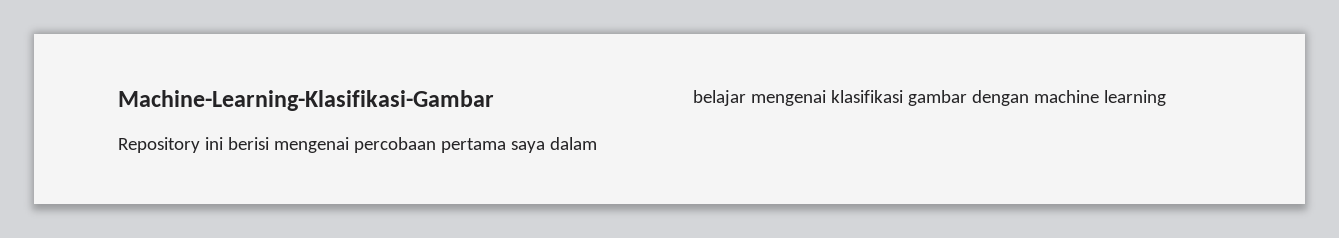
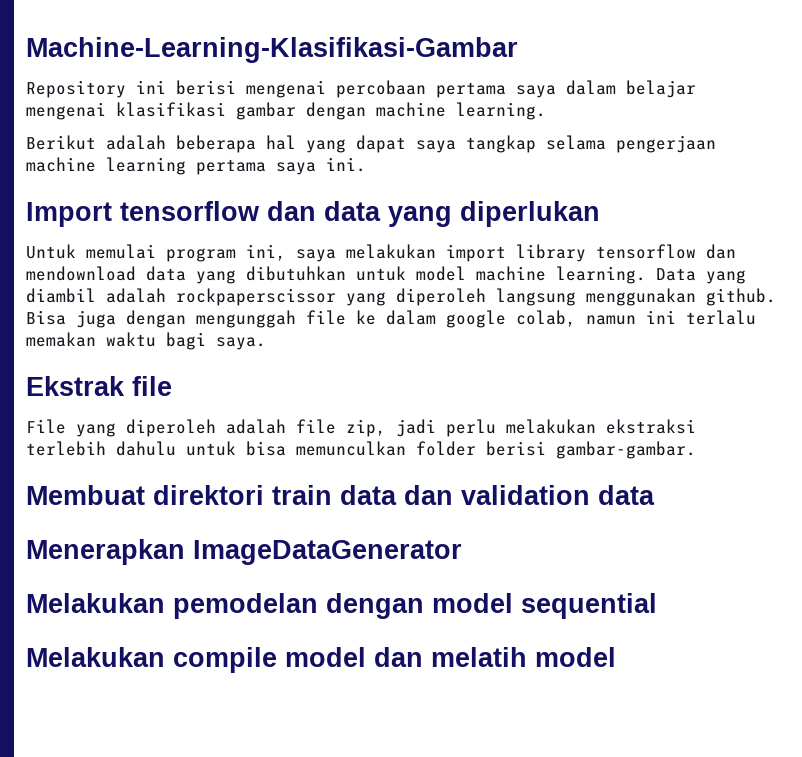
[1103,90,1166,106] learning -> [456,102,546,120] [26,135,716,153] [26,157,366,175] [26,201,600,227] [26,244,736,262] [26,266,746,284] [26,288,776,306] [26,310,756,328] [26,332,266,350] [26,376,172,396] [26,419,696,437] [26,441,696,459] [26,485,655,505] [26,539,462,565] [26,593,657,619] [26,647,616,673] learning. // Berikut adalah beberapa hal yang dapat saya tangkap selama pengerjaan machine learning pertama saya ini. // Import tensorflow dan data yang diperlukan // Untuk memulai program ini, saya melakukan import library tensorflow dan mendownload data yang dibutuhkan untuk model machine learning. Data yang diambil adalah rockpaperscissor yang diperoleh langsung menggunakan github. Bisa juga dengan mengunggah file ke dalam google colab, namun ini terlalu memakan waktu bagi saya. // Ekstrak file // File yang diperoleh adalah file zip, jadi perlu melakukan ekstraksi terlebih dahulu untuk bisa memunculkan folder berisi gambar-gambar. // Membuat direktori train data dan validation data // Menerapkan ImageDataGenerator // Melakukan pemodelan dengan model sequential // Melakukan compile model dan melatih model

